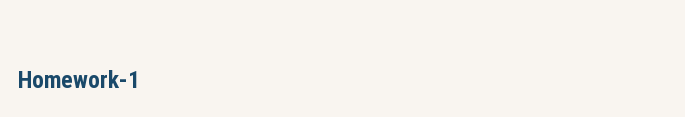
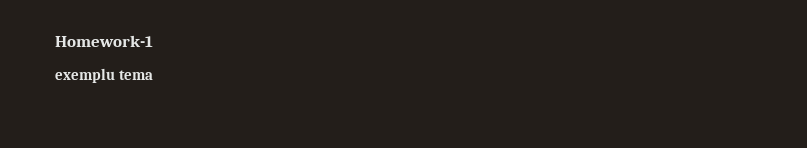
(140, 79) none -> [55,68,154,83] // exemplu tema

